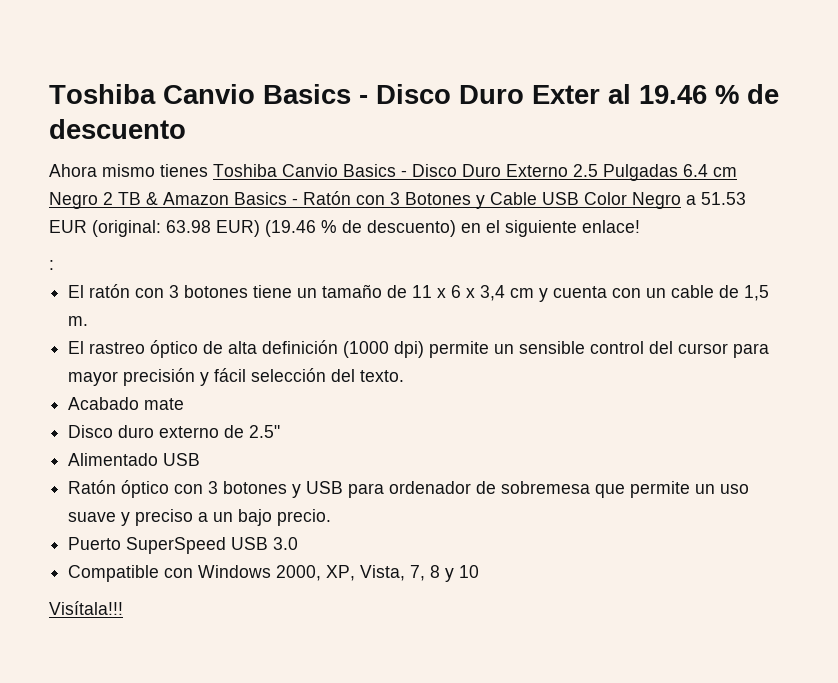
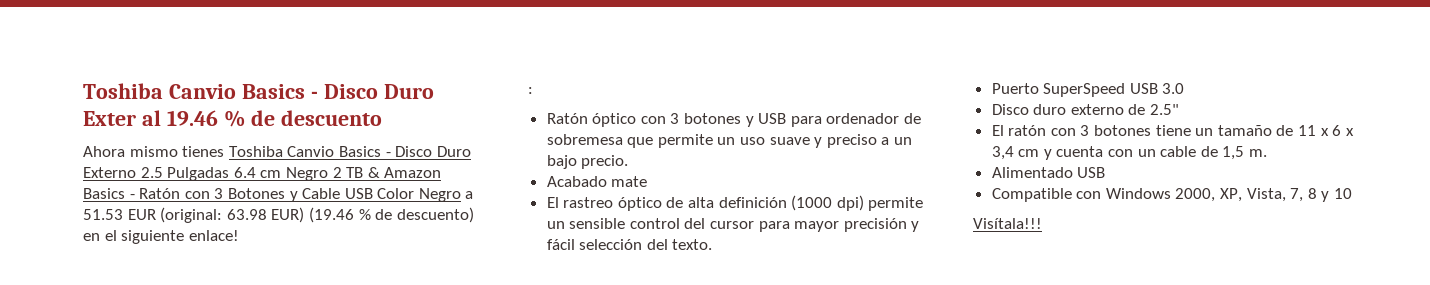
(54, 265) none -> [546,113,922,127] [546,134,913,148] [546,155,629,169] [546,176,648,187] [546,195,924,211] [546,218,920,232] [546,239,713,250] [991,83,1185,97] [991,104,1180,115] // Ratón óptico con 3 botones y USB para ordenador de sobremesa que permite un uso suave y preciso a un bajo precio. // Acabado mate // El rastreo óptico de alta definición (1000 dpi) permite un sensible control del cursor para mayor precisión y fácil selección del texto. // Puerto SuperSpeed USB 3.0 // Disco duro externo de 2.5"
[68,340,770,358] [68,368,405,386] [68,397,185,410] [68,425,281,438] [68,453,201,466] [68,480,750,498] [68,509,332,526] [68,537,299,554] El rastreo óptico de alta definición (1000 dpi) permite un sensible control del cursor para mayor precisión y fácil selección del texto. // Acabado mate // Disco duro externo de 2.5" // Alimentado USB // Ratón óptico con 3 botones y USB para ordenador de sobremesa que permite un uso suave y preciso a un bajo precio. // Puerto SuperSpeed USB 3.0 -> [991,167,1106,178] Alimentado USB

